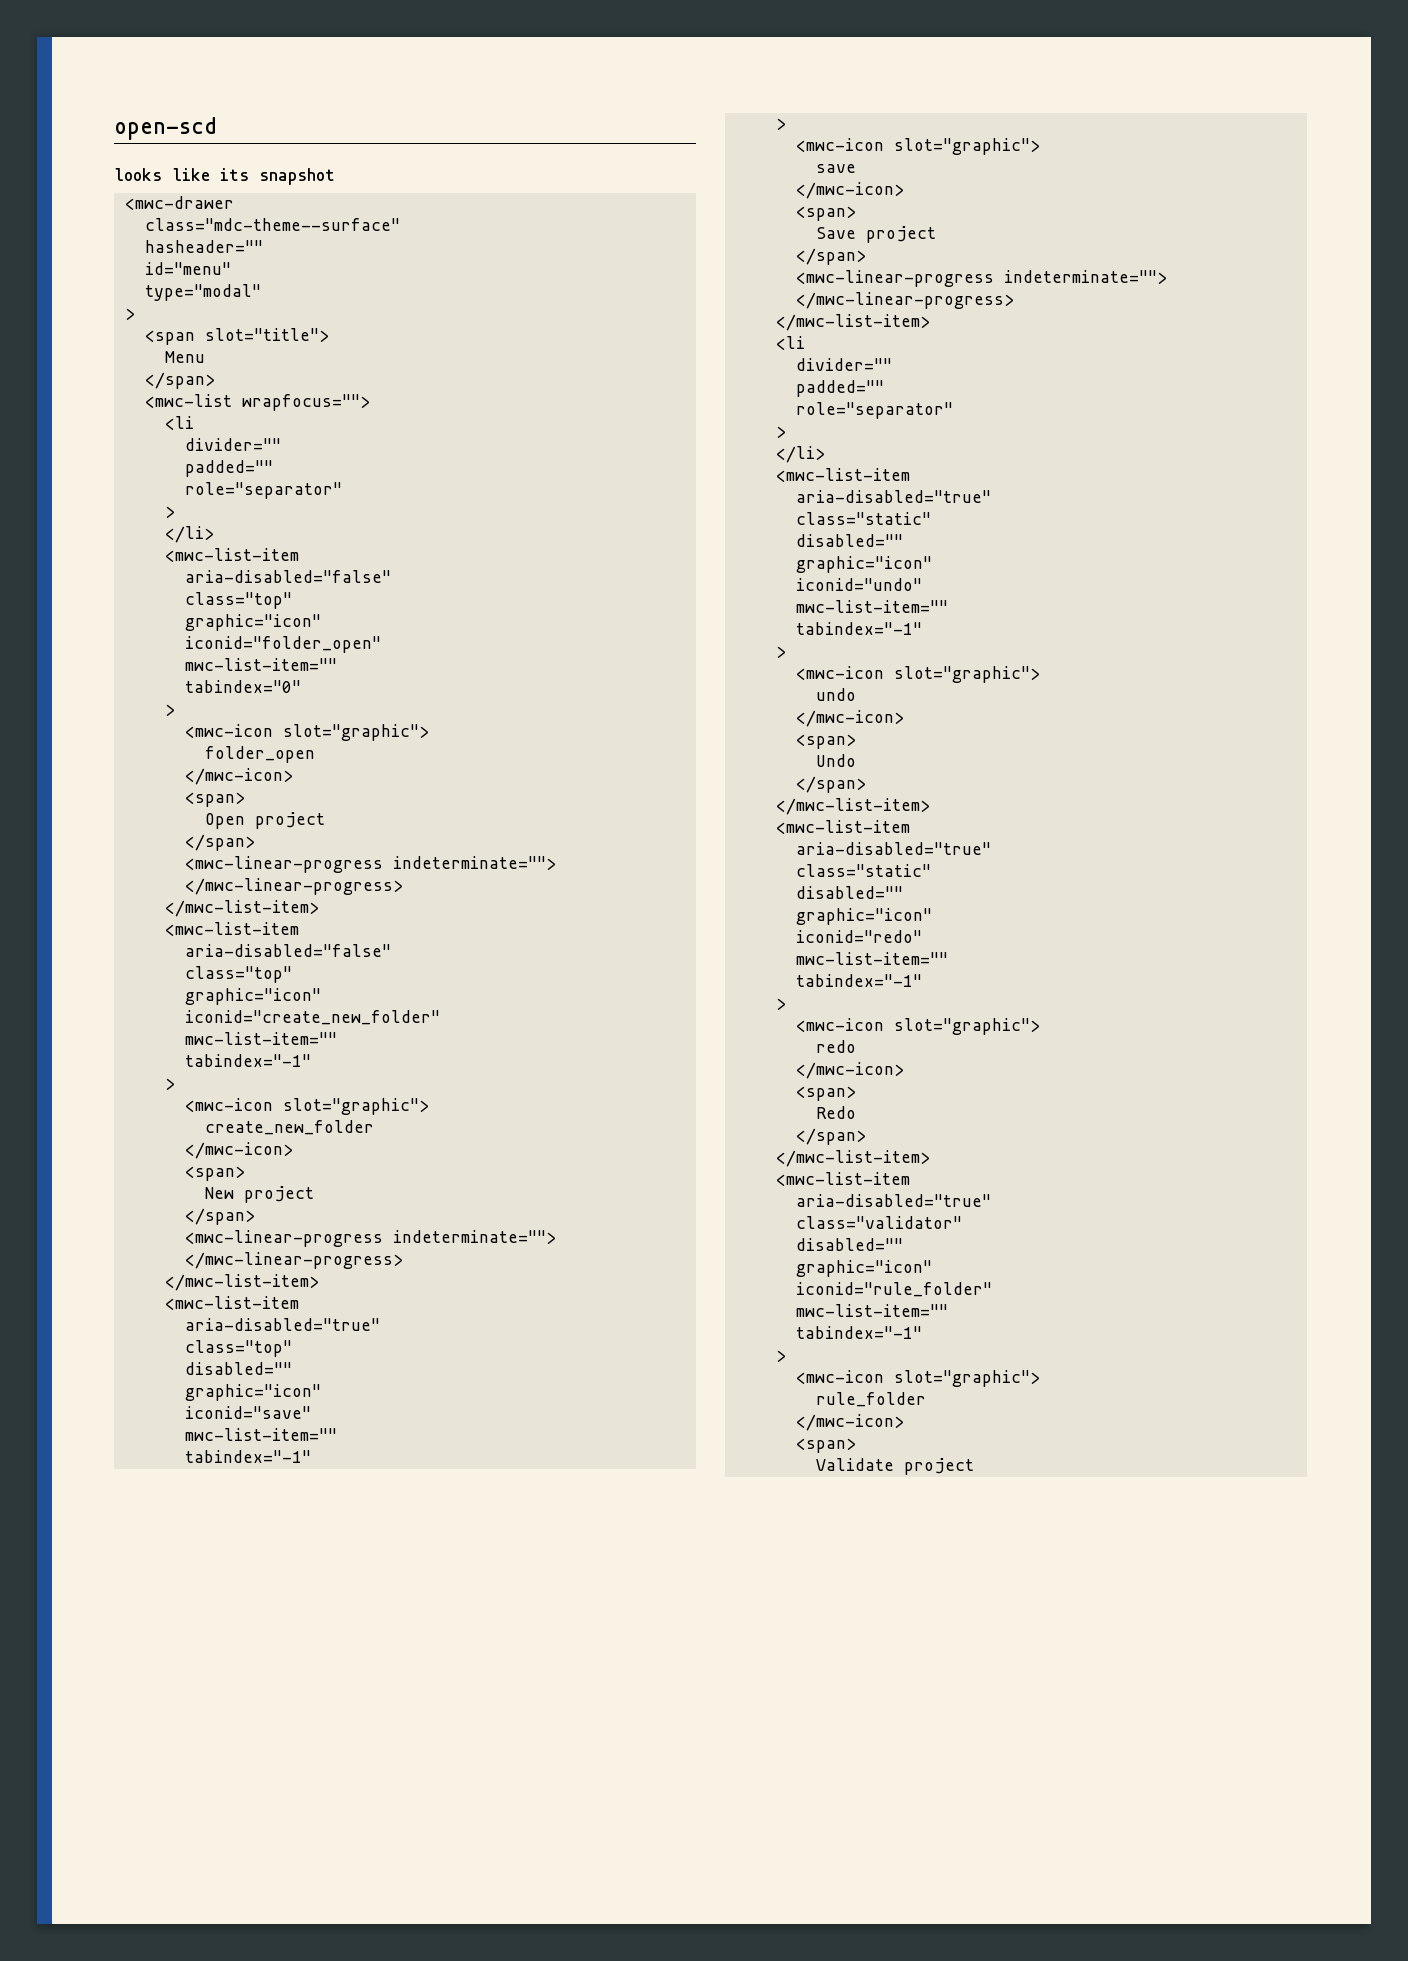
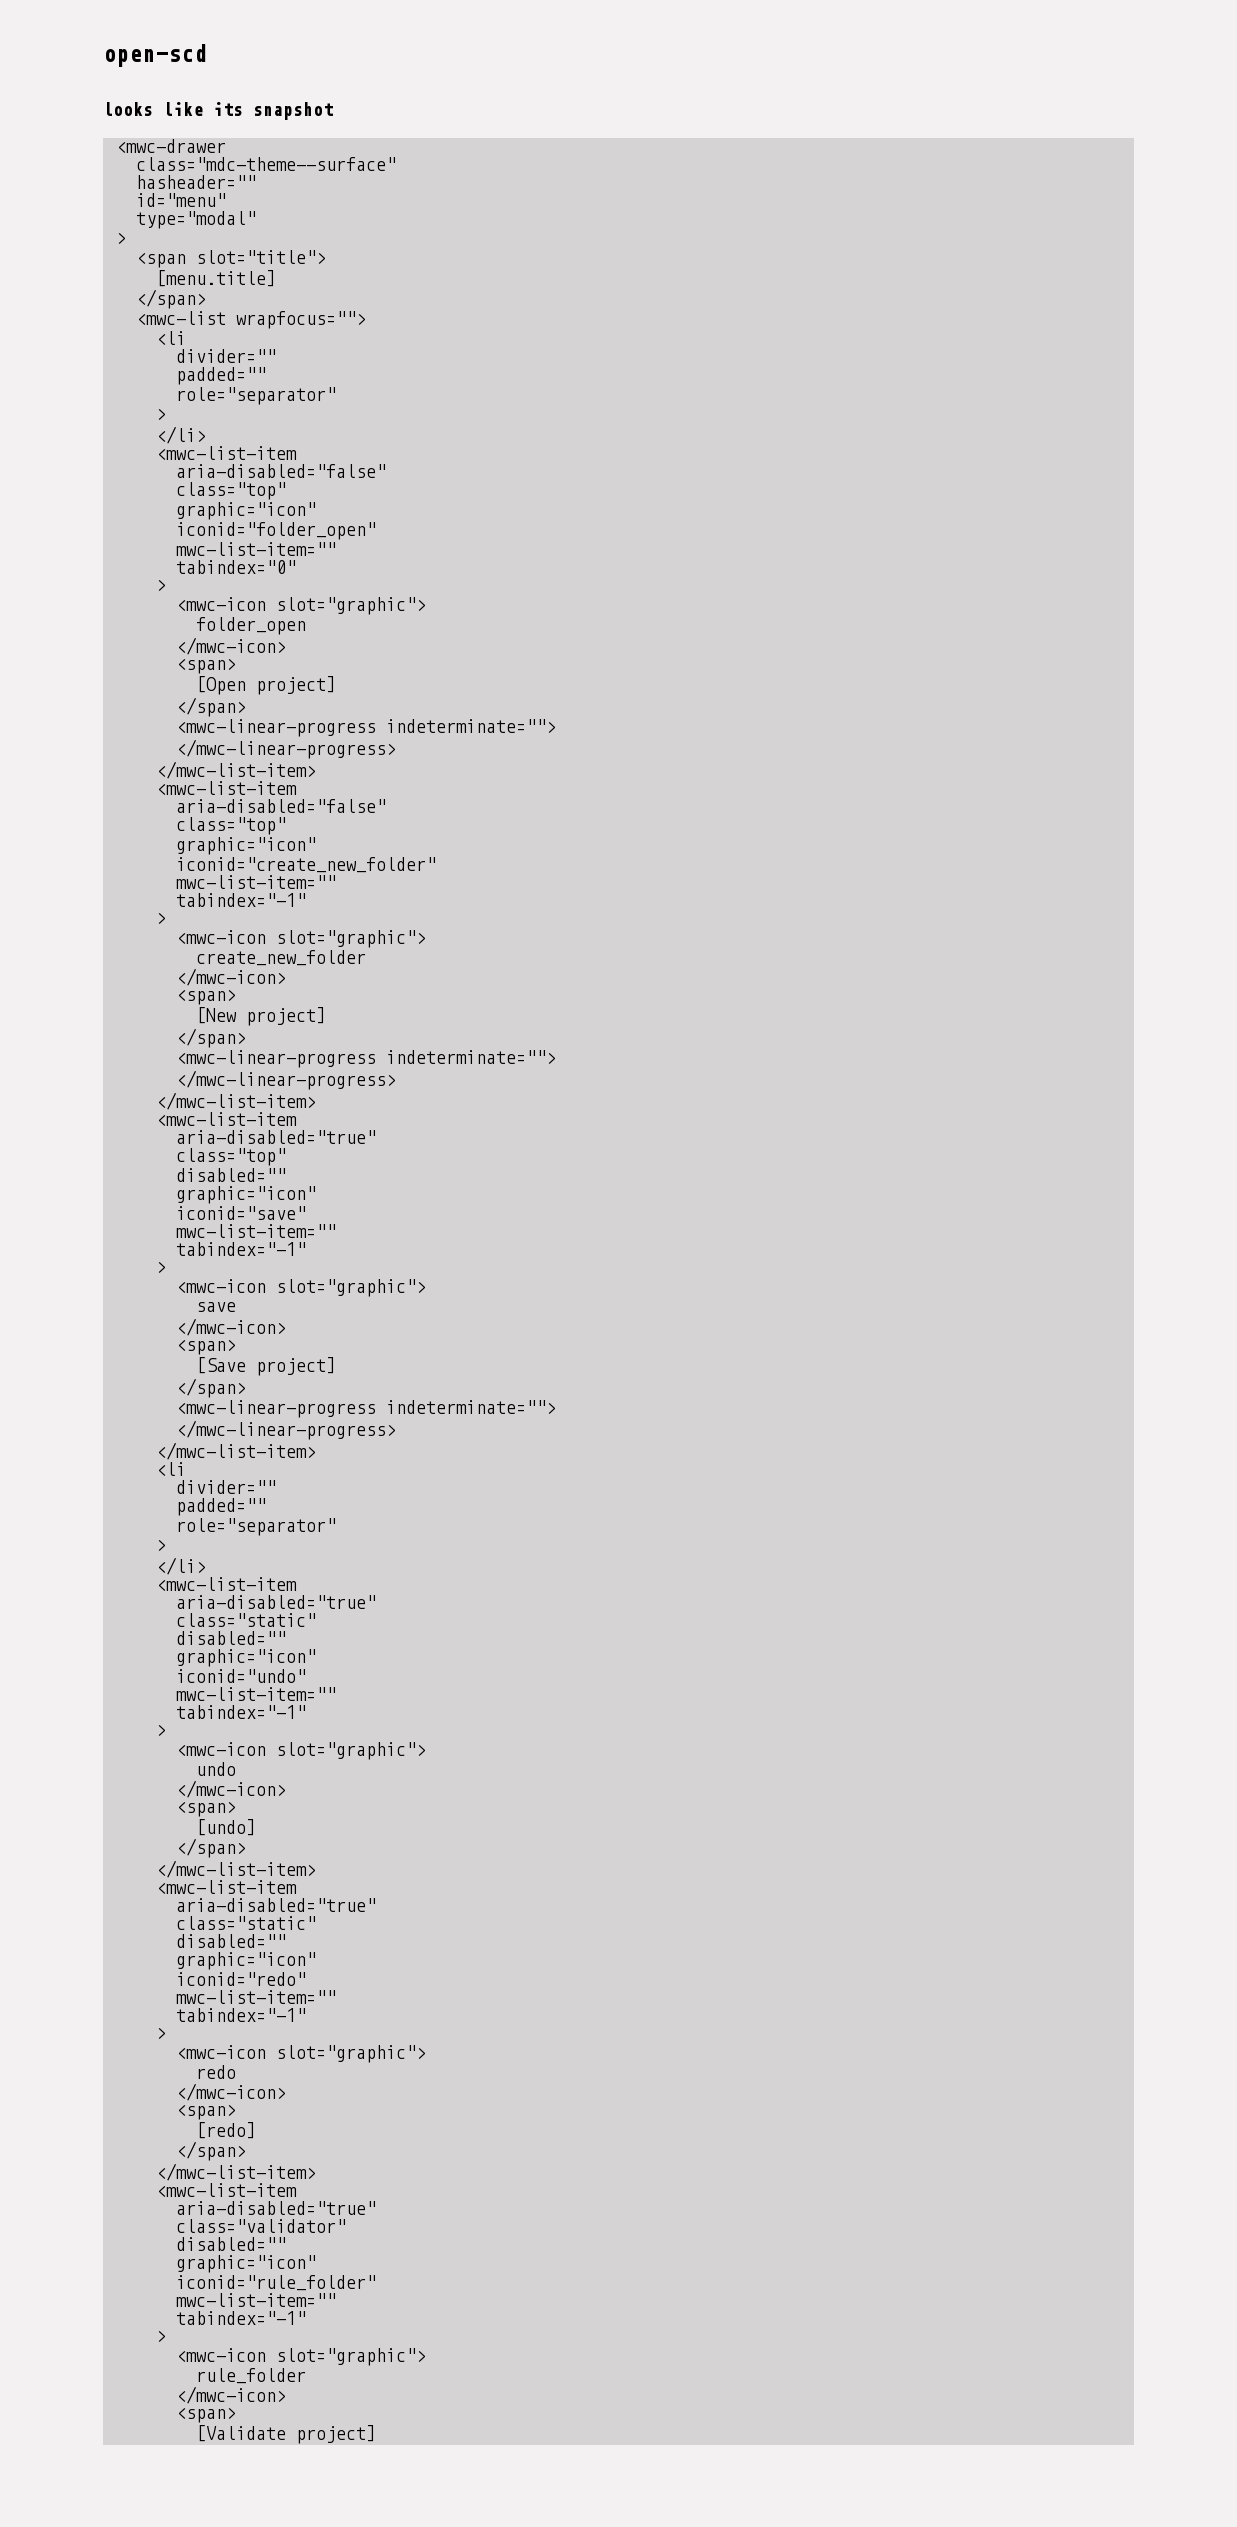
[164,351,205,363] Menu -> [155,270,276,287] [menu.title]
[204,812,325,829] Open project -> [195,676,336,695] [Open project]
[204,1186,314,1203] New project -> [195,1007,326,1026] [New project]
[815,226,936,243] Save project -> [195,1357,336,1376] [Save project]
[815,754,856,767] Undo -> [195,1819,256,1836] [undo]
[815,1106,856,1119] Redo -> [195,2122,256,2139] [redo]
[815,1458,974,1475] Validate project -> [195,2425,376,2444] [Validate project]

